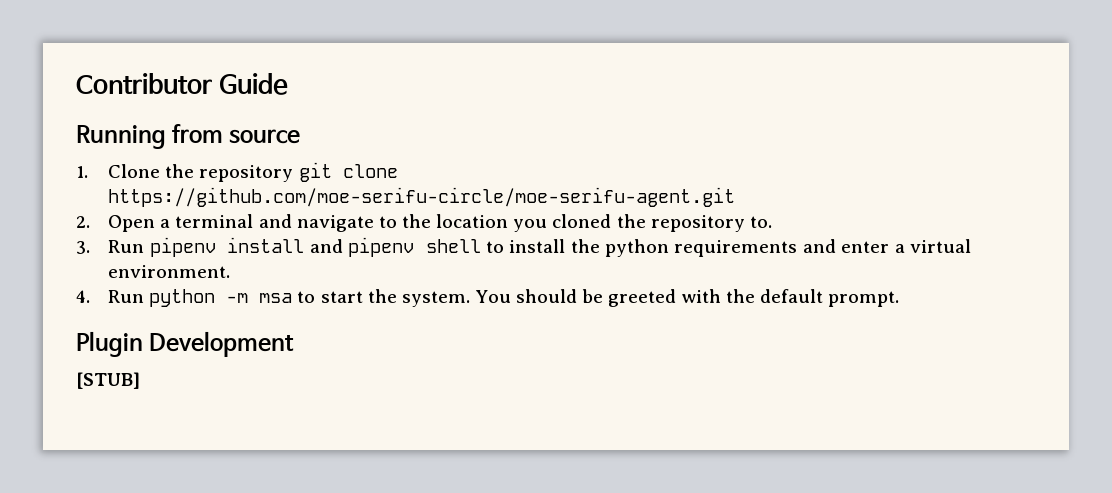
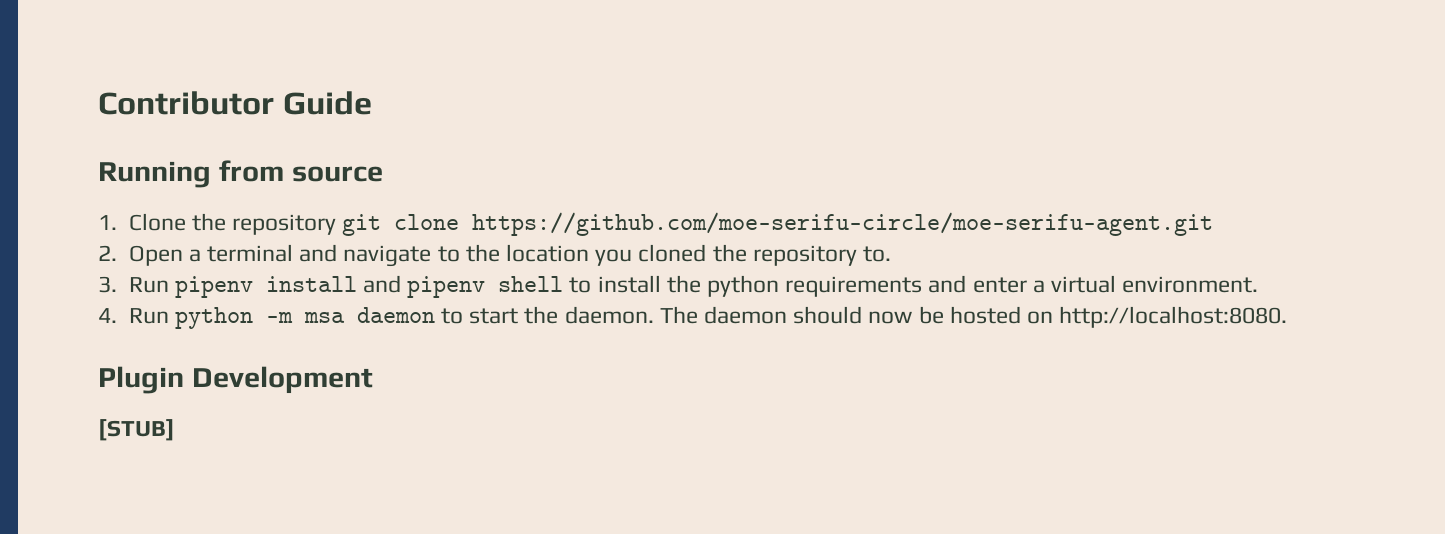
(293, 298) none -> [356,307,435,323] daemon
[401,289,899,307] system. You should be greeted with the default prompt. -> [564,306,1288,328] daemon. The daemon should now be hosted on http://localhost:8080.

